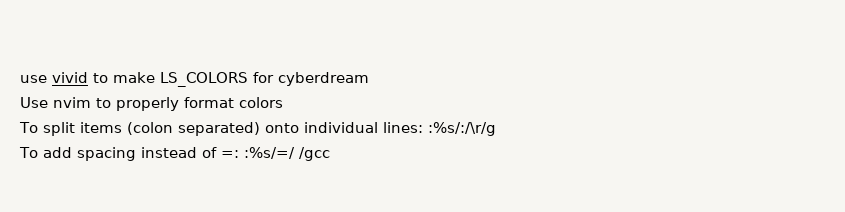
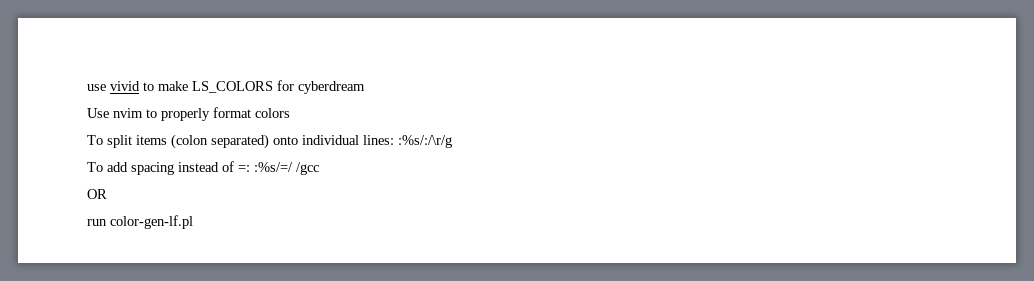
(330, 154) none -> [87,189,107,199] [87,215,193,229] // OR // run color-gen-lf.pl

